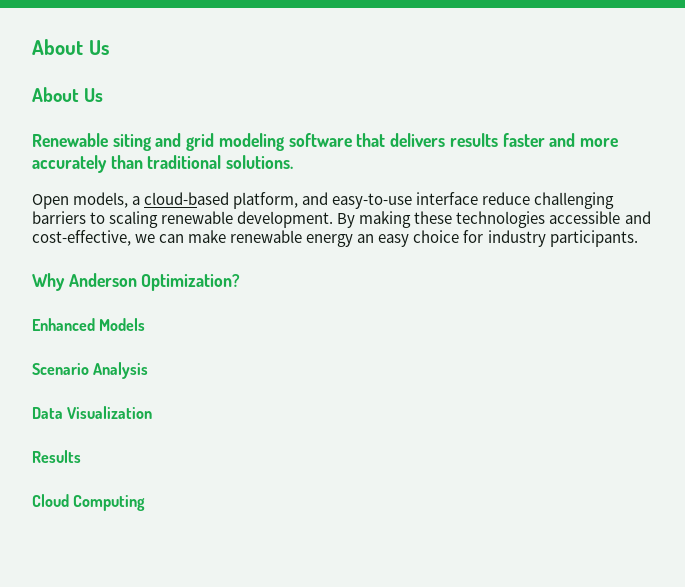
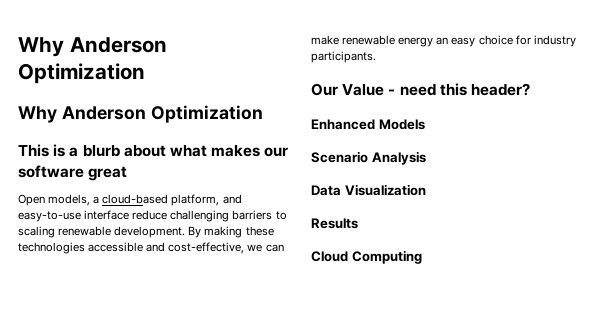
[32,39,109,55] [32,87,104,102] [32,133,618,151] [32,155,294,173] About Us // About Us // Renewable siting and grid modeling software that delivers results faster and more accurately than traditional solutions. -> [18,37,167,57] [18,63,145,84] [18,105,263,123] [18,144,289,157] [18,165,128,181] Why Anderson Optimization // Why Anderson Optimization // This is a blurb about what makes our software great
[32,273,241,291] Why Anderson Optimization? -> [311,83,530,96] Our Value - need this header?

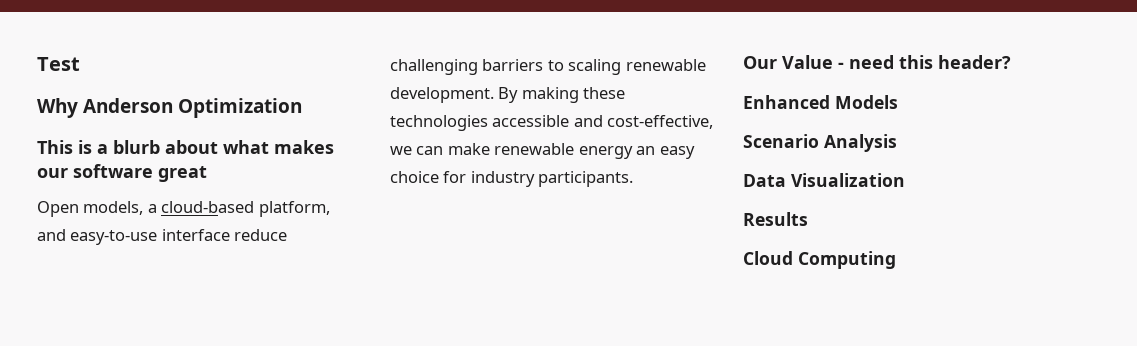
[18,37,167,57] [18,63,145,84] Why Anderson Optimization -> [37,57,80,71] Test

